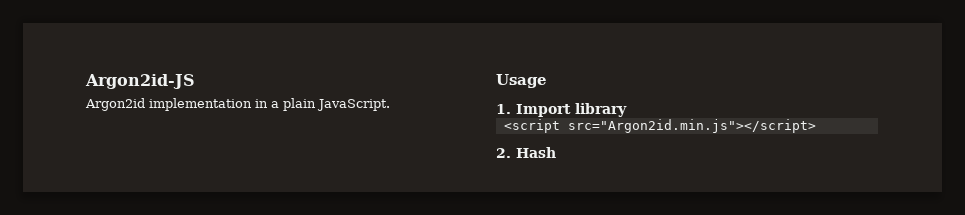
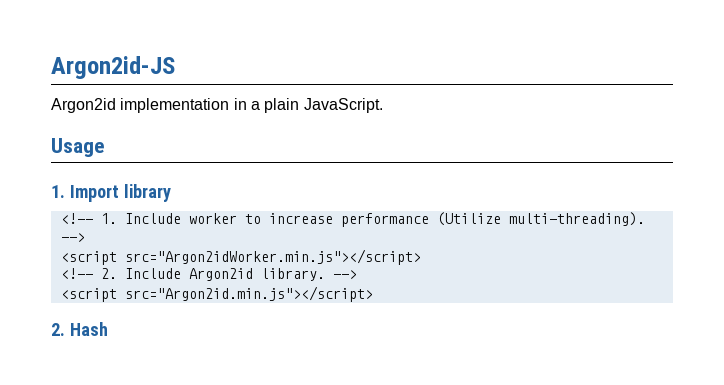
(627, 110) none -> [60,212,645,227] [60,233,85,242] [60,249,421,265] [60,268,357,281] // <!-- 1. Include worker to increase performance (Utilize multi-threading). --> // <script src="Argon2idWorker.min.js"></script> // <!-- 2. Include Argon2id library. -->

